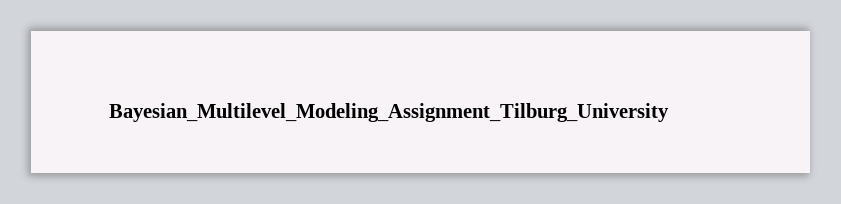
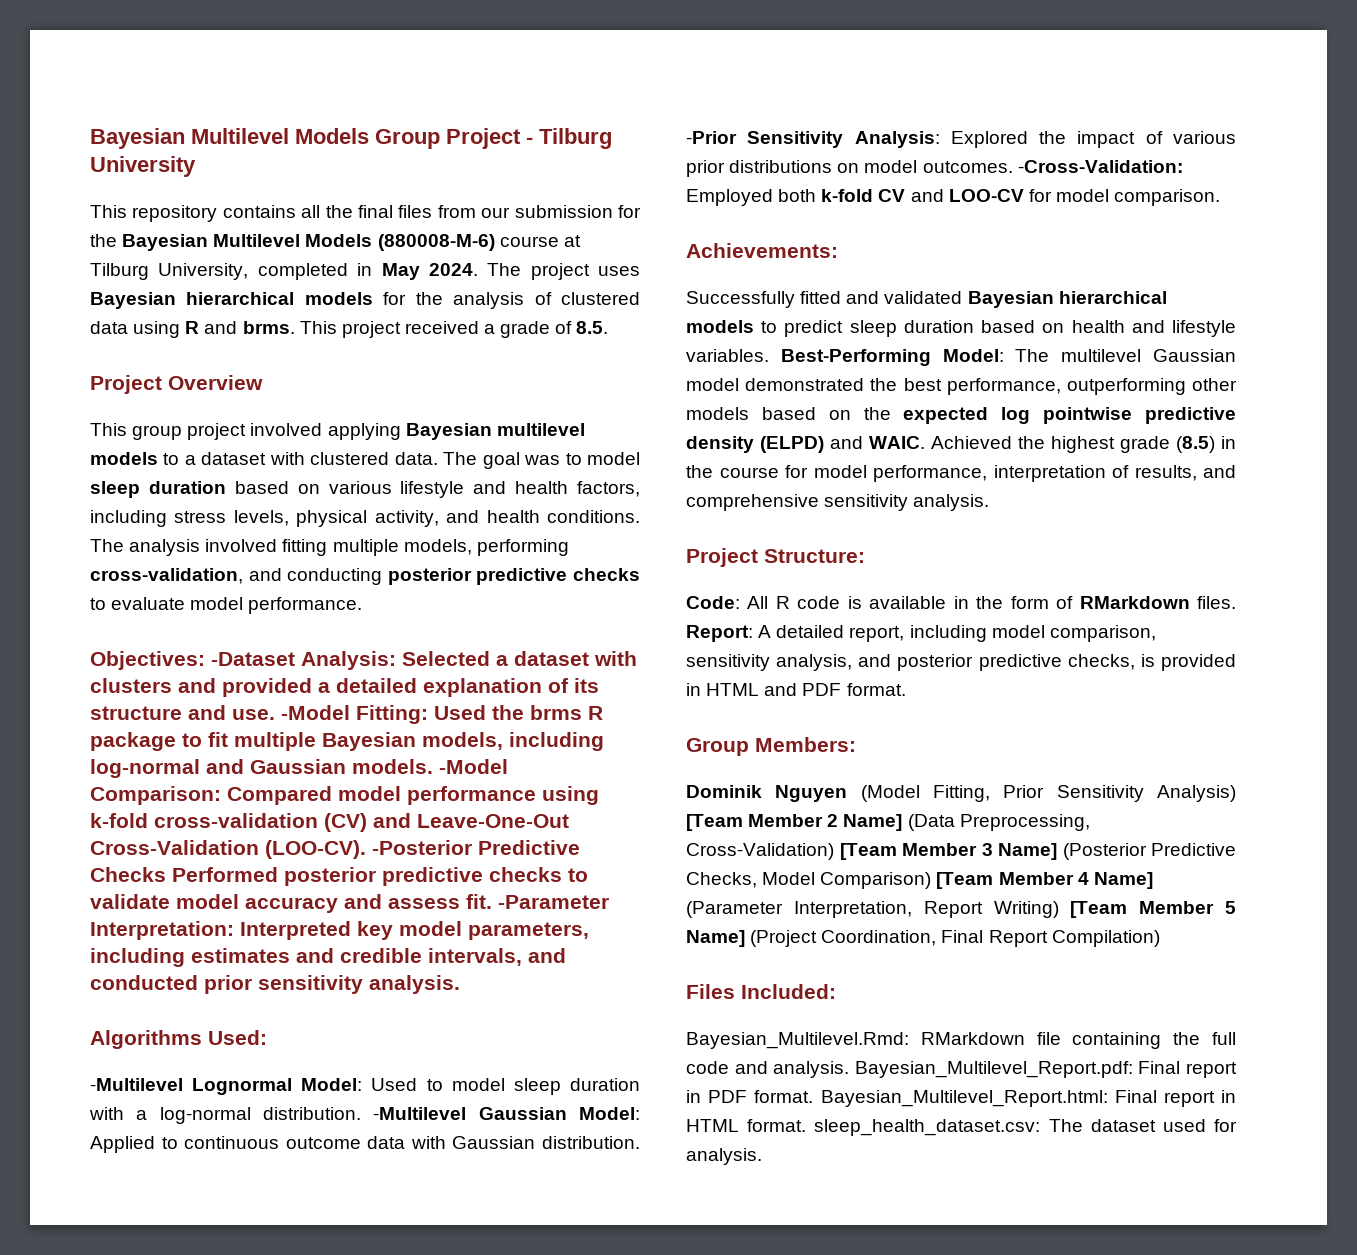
[109,103,669,122] Bayesian_Multilevel_Modeling_Assignment_Tilburg_University -> [90,128,612,149] [90,156,196,177] [90,205,641,222] [90,234,581,251] [90,263,640,280] [90,292,641,309] [90,321,609,338] [90,375,263,394] [90,423,585,440] [90,452,640,469] [90,481,640,498] [90,510,641,527] [90,539,569,556] [90,568,640,585] [90,597,363,614] [90,651,637,670] [90,678,599,697] [90,705,603,724] [90,732,604,751] [90,759,508,778] [90,786,599,805] [90,813,569,832] [90,840,580,859] [90,867,588,886] [90,894,609,913] [90,921,589,940] [90,948,566,967] [90,975,460,994] [90,1030,267,1049] [90,1078,641,1095] [89,1107,640,1124] [90,1136,640,1153] [686,131,1236,148] [686,160,1183,177] [686,189,1221,206] [686,243,838,258] [686,291,1167,308] [686,320,1236,337] [686,349,1236,366] [686,378,1237,395] [686,407,1236,424] [686,436,1236,453] [686,465,1236,482] [686,494,990,511] [686,548,865,567] [686,596,1236,609] [686,625,1156,642] [686,654,1236,671] [686,683,906,696] [686,737,856,756] [686,785,1236,802] [686,814,1090,831] [686,843,1236,860] [686,872,1153,889] [686,901,1236,918] [686,930,1160,947] [686,984,836,999] [686,1032,1236,1049] [686,1061,1237,1078] [686,1090,1236,1107] [686,1119,1237,1136] [686,1148,762,1165] Bayesian Multilevel Models Group Project - Tilburg University // This repository contains all the final files from our submission for the Bayesian Multilevel Models (880008-M-6) course at Tilburg University, completed in May 2024. The project uses Bayesian hierarchical models for the analysis of clustered data using R and brms. This project received a grade of 8.5. // Project Overview // This group project involved applying Bayesian multilevel models to a dataset with clustered data. The goal was to model sleep duration based on various lifestyle and health factors, including stress levels, physical activity, and health conditions. The analysis involved fitting multiple models, performing cross-validation, and conducting posterior predictive checks to evaluate model performance. // Objectives: -Dataset Analysis: Selected a dataset with clusters and provided a detailed explanation of its structure and use. -Model Fitting: Used the brms R package to fit multiple Bayesian models, including log-normal and Gaussian models. -Model Comparison: Compared model performance using k-fold cross-validation (CV) and Leave-One-Out Cross-Validation (LOO-CV). -Posterior Predictive Checks Performed posterior predictive checks to validate model accuracy and assess fit. -Parameter Interpretation: Interpreted key model parameters, including estimates and credible intervals, and conducted prior sensitivity analysis. // Algorithms Used: // -Multilevel Lognormal Model: Used to model sleep duration with a log-normal distribution. -Multilevel Gaussian Model: Applied to continuous outcome data with Gaussian distribution. -Prior Sensitivity Analysis: Explored the impact of various prior distributions on model outcomes. -Cross-Validation: Employed both k-fold CV and LOO-CV for model comparison. // Achievements: // Successfully fitted and validated Bayesian hierarchical models to predict sleep duration based on health and lifestyle variables. Best-Performing Model: The multilevel Gaussian model demonstrated the best performance, outperforming other models based on the expected log pointwise predictive density (ELPD) and WAIC. Achieved the highest grade (8.5) in the course for model performance, interpretation of results, and comprehensive sensitivity analysis. // Project Structure: // Code: All R code is available in the form of RMarkdown files. Report: A detailed report, including model comparison, sensitivity analysis, and posterior predictive checks, is provided in HTML and PDF format. // Group Members: // Dominik Nguyen (Model Fitting, Prior Sensitivity Analysis) [Team Member 2 Name] (Data Preprocessing, Cross-Validation) [Team Member 3 Name] (Posterior Predictive Checks, Model Comparison) [Team Member 4 Name] (Parameter Interpretation, Report Writing) [Team Member 5 Name] (Project Coordination, Final Report Compilation) // Files Included: // Bayesian_Multilevel.Rmd: RMarkdown file containing the full code and analysis. Bayesian_Multilevel_Report.pdf: Final report in PDF format. Bayesian_Multilevel_Report.html: Final report in HTML format. sleep_health_dataset.csv: The dataset used for analysis.

